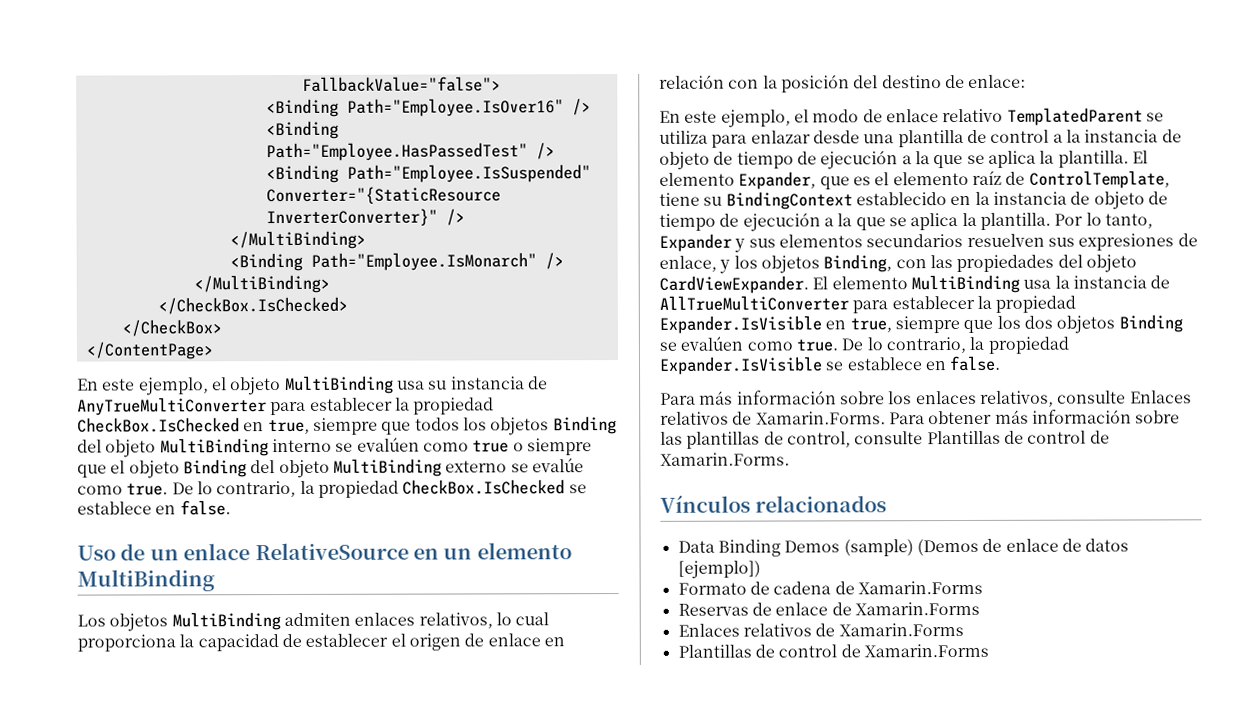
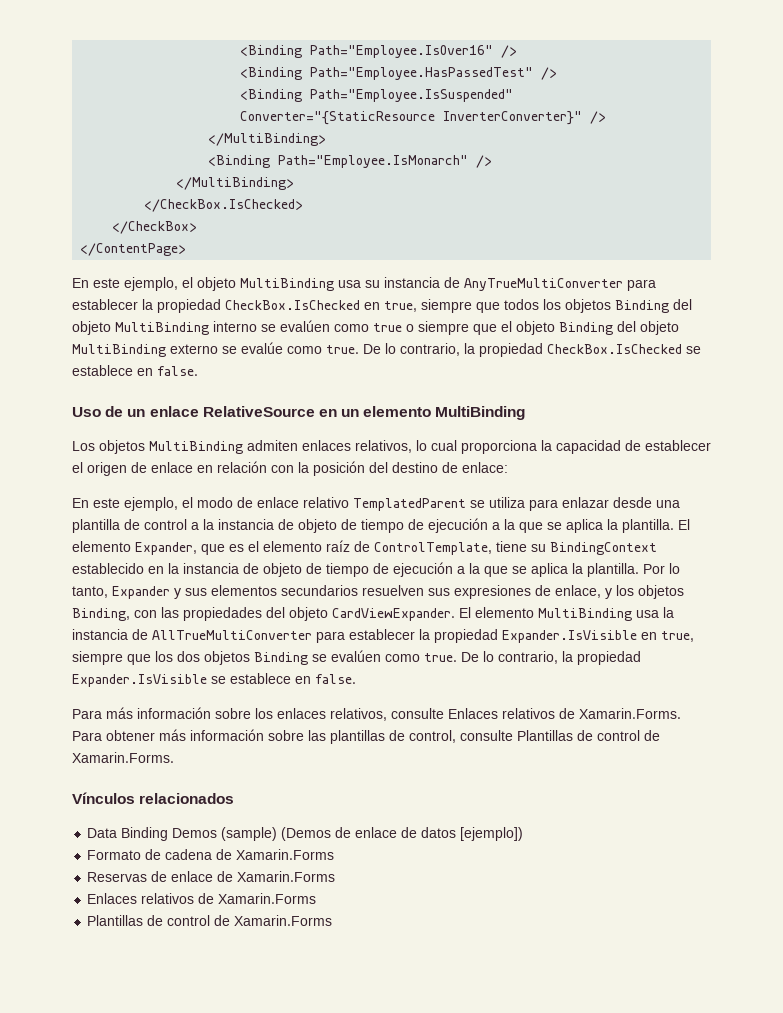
[301,76,501,92] FallbackValue="false"> // -> (240, 51) none

